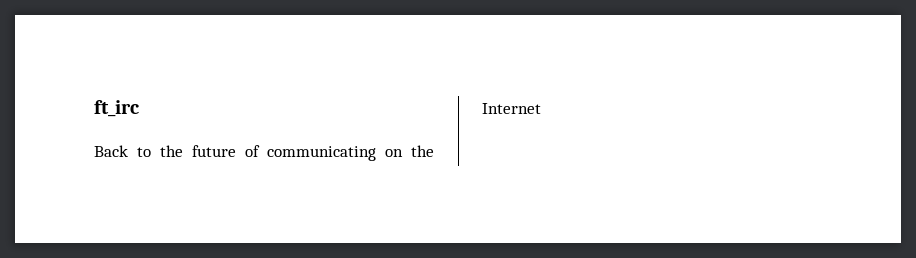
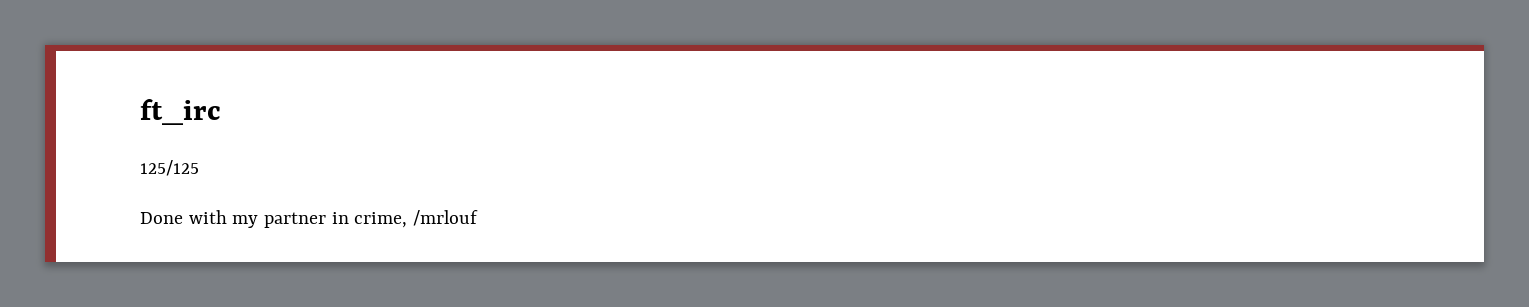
[94,145,434,161] [482,103,541,114] Back to the future of communicating on the Internet -> [140,160,199,176] [140,210,479,228] 125/125 // Done with my partner in crime, /mrlouf

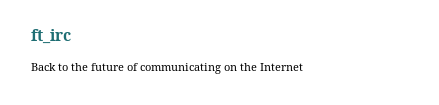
[140,160,199,176] [140,210,479,228] 125/125 // Done with my partner in crime, /mrlouf -> [31,63,303,74] Back to the future of communicating on the Internet

